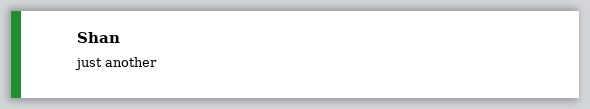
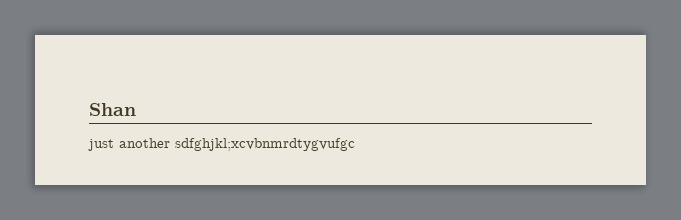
(157, 62) none -> [175,138,355,151] sdfghjkl;xcvbnmrdtygvufgc

